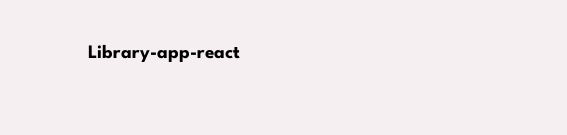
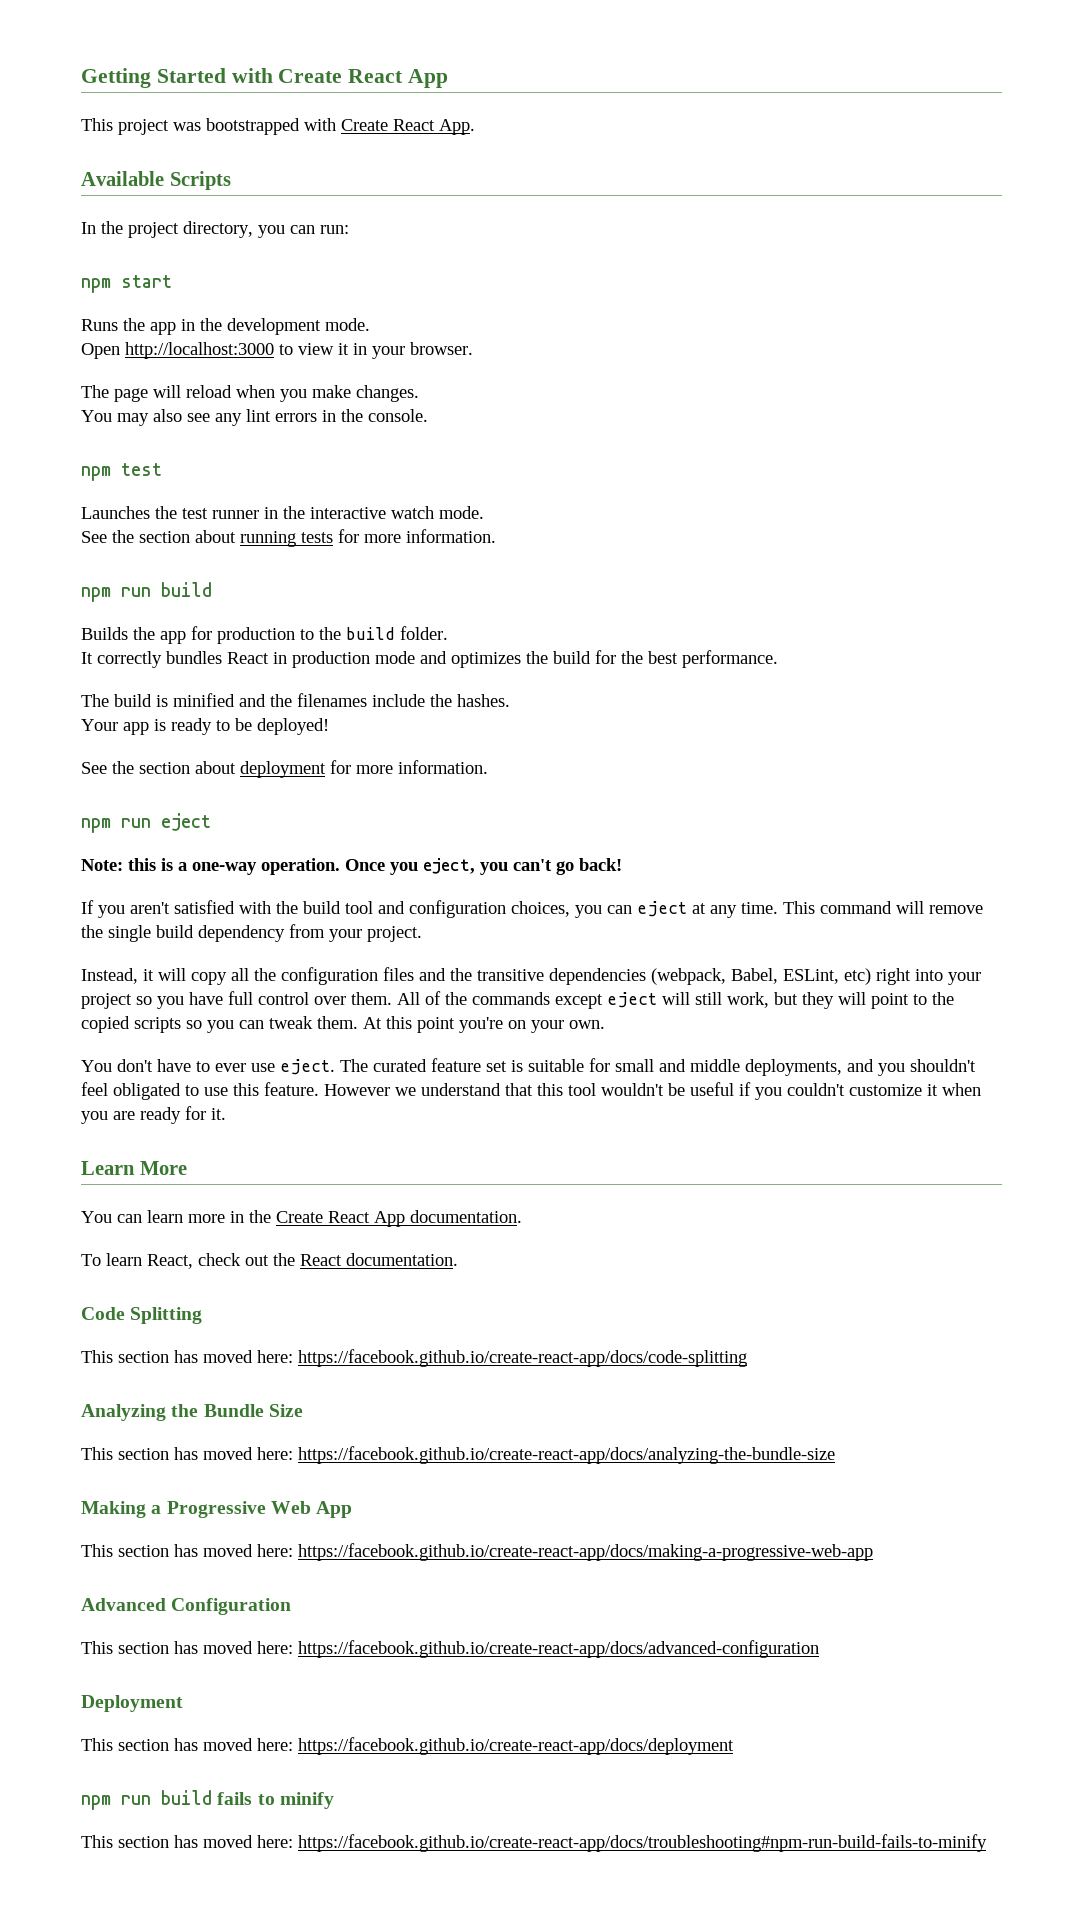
[88,44,240,62] Library-app-react -> [81,68,449,88] [81,118,475,135] [81,171,231,190] [81,221,349,238] [81,275,172,293] [81,318,370,335] [81,342,473,359] [81,385,419,402] [81,409,428,426] [81,463,162,481] [81,506,484,519] [81,529,496,547] [81,582,212,602] [81,626,448,644] [81,650,778,668] [81,693,510,707] [81,718,329,735] [81,760,488,778] [81,813,211,833] [81,858,622,875] [81,900,983,918] [81,924,422,942] [81,967,981,985] [81,991,954,1009] [81,1016,605,1033] [81,1058,976,1076] [81,1082,981,1100] [81,1106,226,1124] [81,1161,187,1175] [81,1210,522,1227] [81,1253,458,1269] [81,1307,203,1324] [81,1349,747,1367] [81,1404,303,1421] [81,1446,835,1464] [81,1501,353,1518] [81,1543,873,1561] [81,1598,292,1615] [81,1640,819,1658] [81,1695,183,1712] [81,1737,734,1755] [81,1790,334,1810] [81,1834,987,1852] Getting Started with Create React App // This project was bootstrapped with Create React App. // Available Scripts // In the project directory, you can run: // npm start // Runs the app in the development mode. // Open http://localhost:3000 to view it in your browser. // The page will reload when you make changes. // You may also see any lint errors in the console. // npm test // Launches the test runner in the interactive watch mode. // See the section about running tests for more information. // npm run build // Builds the app for production to the build folder. // It correctly bundles React in production mode and optimizes the build for the best performance. // The build is minified and the filenames include the hashes. // Your app is ready to be deployed! // See the section about deployment for more information. // npm run eject // Note: this is a one-way operation. Once you eject, you can't go back! // If you aren't satisfied with the build tool and configuration choices, you can eject at any time. This command will remove the single build dependency from your project. // Instead, it will copy all the configuration files and the transitive dependencies (webpack, Babel, ESLint, etc) right into your project so you have full control over them. All of the commands except eject will still work, but they will point to the copied scripts so you can tweak them. At this point you're on your own. // You don't have to ever use eject. The curated feature set is suitable for small and middle deployments, and you shouldn't feel obligated to use this feature. However we understand that this tool wouldn't be useful if you couldn't customize it when you are ready for it. // Learn More // You can learn more in the Create React App documentation. // To learn React, check out the React documentation. // Code Splitting // This section has moved here: https://facebook.github.io/create-react-app/docs/code-splitting // Analyzing the Bundle Size // This section has moved here: https://facebook.github.io/create-react-app/docs/analyzing-the-bundle-size // Making a Progressive Web App // This section has moved here: https://facebook.github.io/create-react-app/docs/making-a-progressive-web-app // Advanced Configuration // This section has moved here: https://facebook.github.io/create-react-app/docs/advanced-configuration // Deployment // This section has moved here: https://facebook.github.io/create-react-app/docs/deployment // npm run build fails to minify // This section has moved here: https://facebook.github.io/create-react-app/docs/troubleshooting#npm-run-build-fails-to-minify

